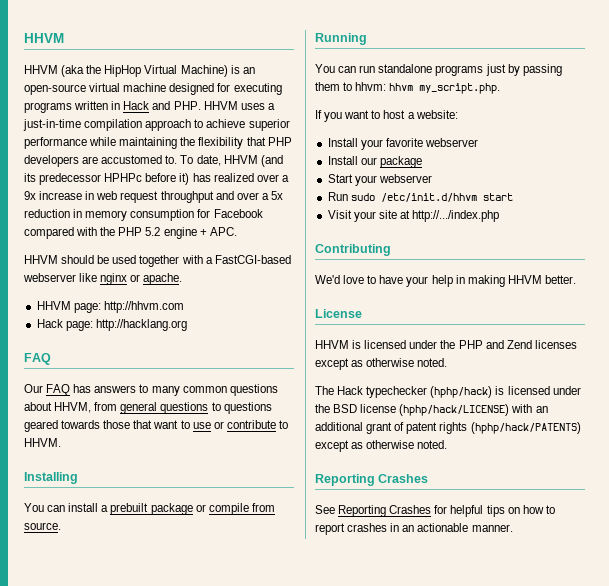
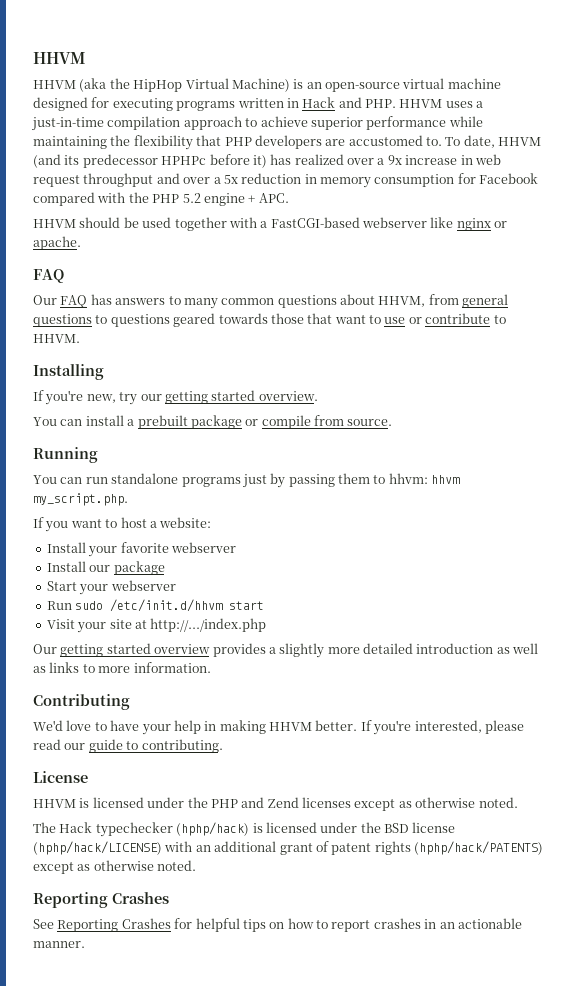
[36,301,184,313] [36,319,187,331] // HHVM page: http://hhvm.com // Hack page: http://hacklang.org -> (81, 243) none
(78, 478) none -> [33,390,318,405] // If you're new, try our getting started overview.
(500, 216) none -> [33,643,539,658] [33,662,211,673] // Our getting started overview provides a slightly more detailed introduction as well as links to more information.
(576, 279) none -> [360,720,524,735] [33,739,223,753] If you're interested, please read our guide to contributing.

